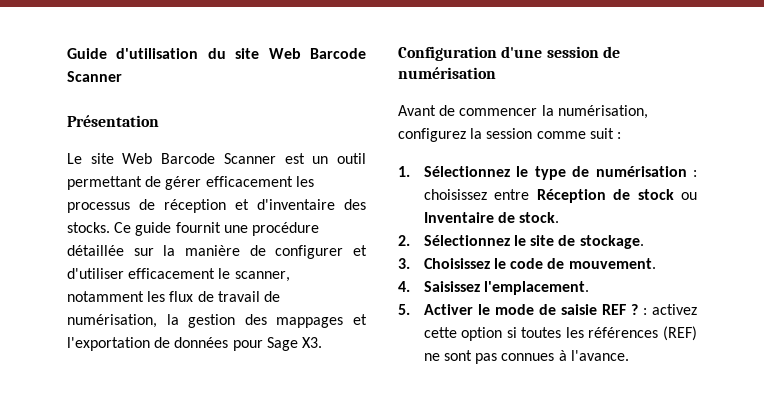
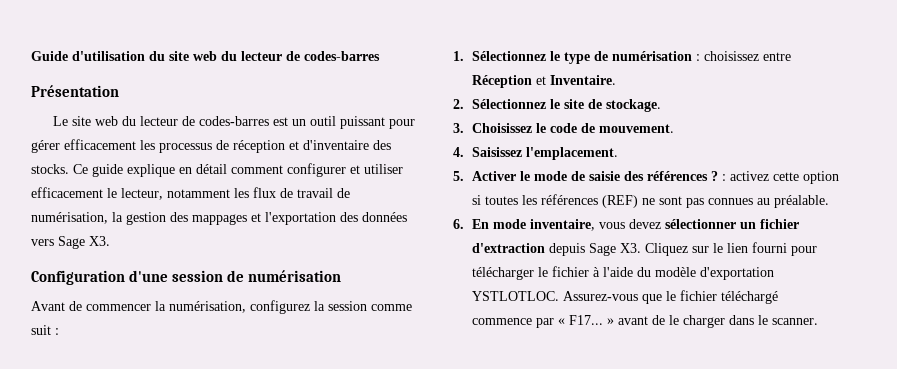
[268,48,366,59] [67,71,122,82] [67,115,159,127] [67,153,276,164] Web Barcode Scanner // Présentation // Le site Web Barcode Scanner -> [193,51,380,61] [31,85,119,97] [52,116,269,126] web du lecteur de codes-barres // Présentation // Le site web du lecteur de codes-barres
[67,176,162,190] permettant de -> [339,116,415,129] puissant pour
[175,222,319,236] [67,245,266,256] fournit une procédure détaillée sur la manière de -> [127,164,283,177] explique en détail comment
[67,268,124,279] d'utiliser -> [364,164,403,174] utiliser
[234,271,290,282] scanner, -> [121,188,163,200] lecteur,
[154,337,263,351] de données pour -> [340,212,407,222] [31,239,54,246] des données vers
[613,189,697,200] [423,212,560,223] de stock ou Inventaire de stock. -> [536,75,617,85] et Inventaire.
[601,304,626,315] REF -> [624,171,709,181] des références
[558,350,629,361] à l'avance. -> [757,195,830,208] [453,219,800,231] [472,242,818,256] [472,266,775,280] [472,290,779,304] [472,315,819,328] au préalable. // 6. En mode inventaire, vous devez sélectionner un fichier d'extraction depuis Sage X3. Cliquez sur le lien fourni pour télécharger le fichier à l'aide du modèle d'exportation YSTLOTLOC. Assurez-vous que le fichier téléchargé commence par « F17... » avant de le charger dans le scanner.

